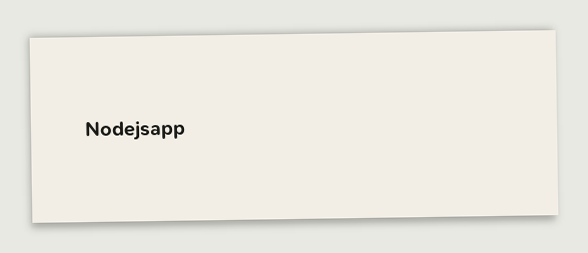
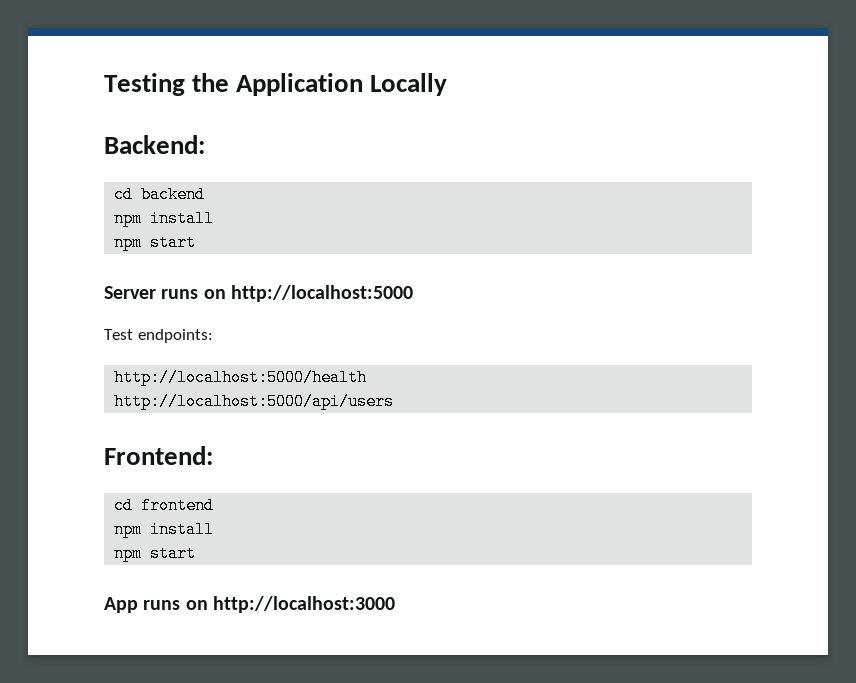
[84,119,186,142] Nodejsapp -> [104,73,448,96] [104,135,205,154] [114,186,206,203] [114,210,215,227] [114,234,197,251] [104,285,413,302] [104,329,213,343] [114,369,368,386] [114,393,395,410] [104,446,213,465] [114,497,215,514] [114,521,215,538] [114,545,197,562] [104,596,395,613] Testing the Application Locally // Backend: // cd backend // npm install // npm start // Server runs on http://localhost:5000 // Test endpoints: // http://localhost:5000/health // http://localhost:5000/api/users // Frontend: // cd frontend // npm install // npm start // App runs on http://localhost:3000

